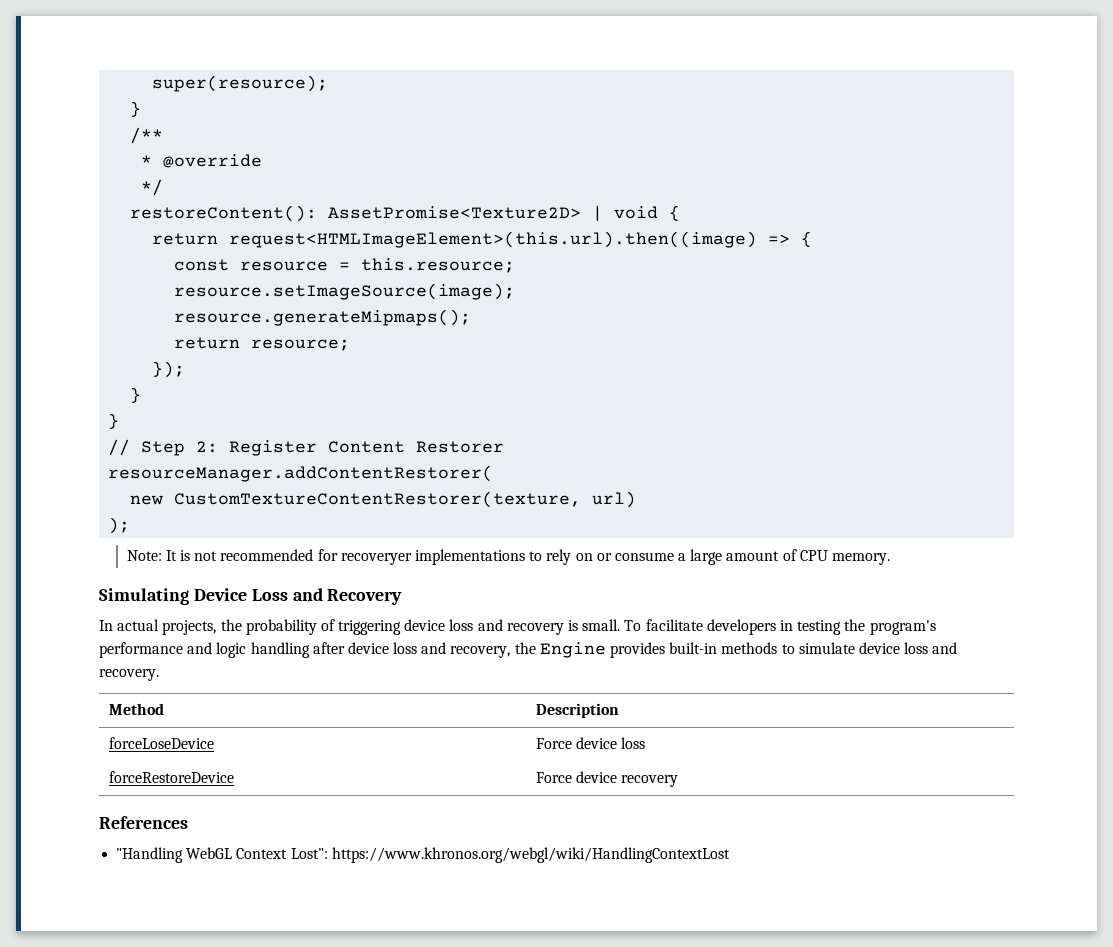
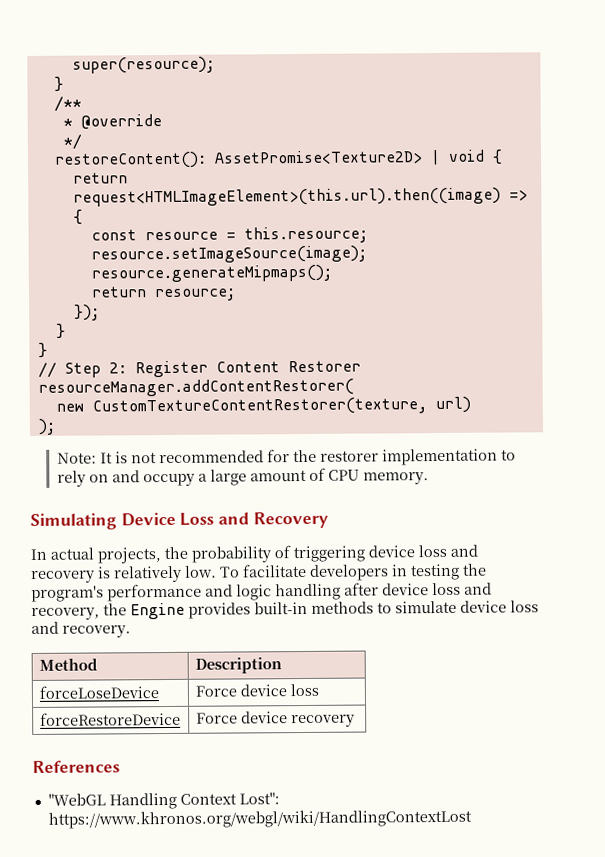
[340,549,525,565] recoveryer implementations -> [292,448,498,466] the restorer implementation
[596,552,674,561] or consume -> [111,470,195,487] and occupy
[582,619,621,631] small. -> [114,565,217,583] relatively low.
[116,847,233,863] "Handling WebGL -> [47,792,177,810] "WebGL Handling

